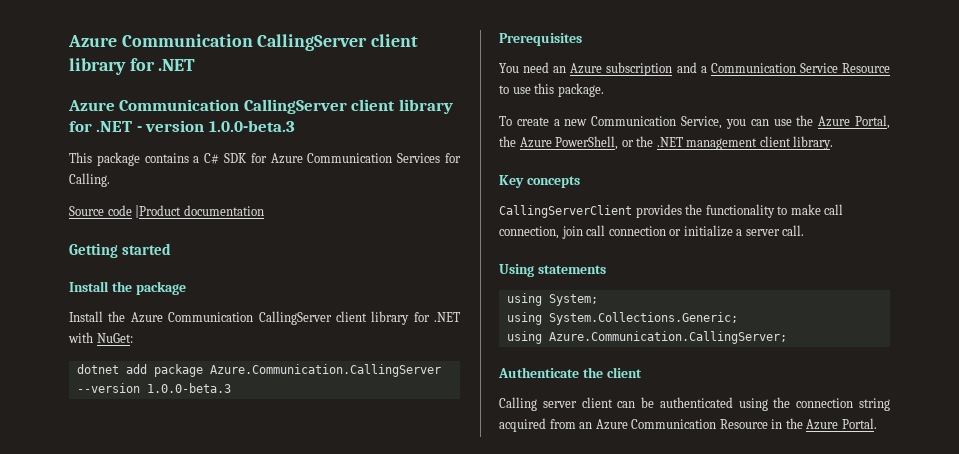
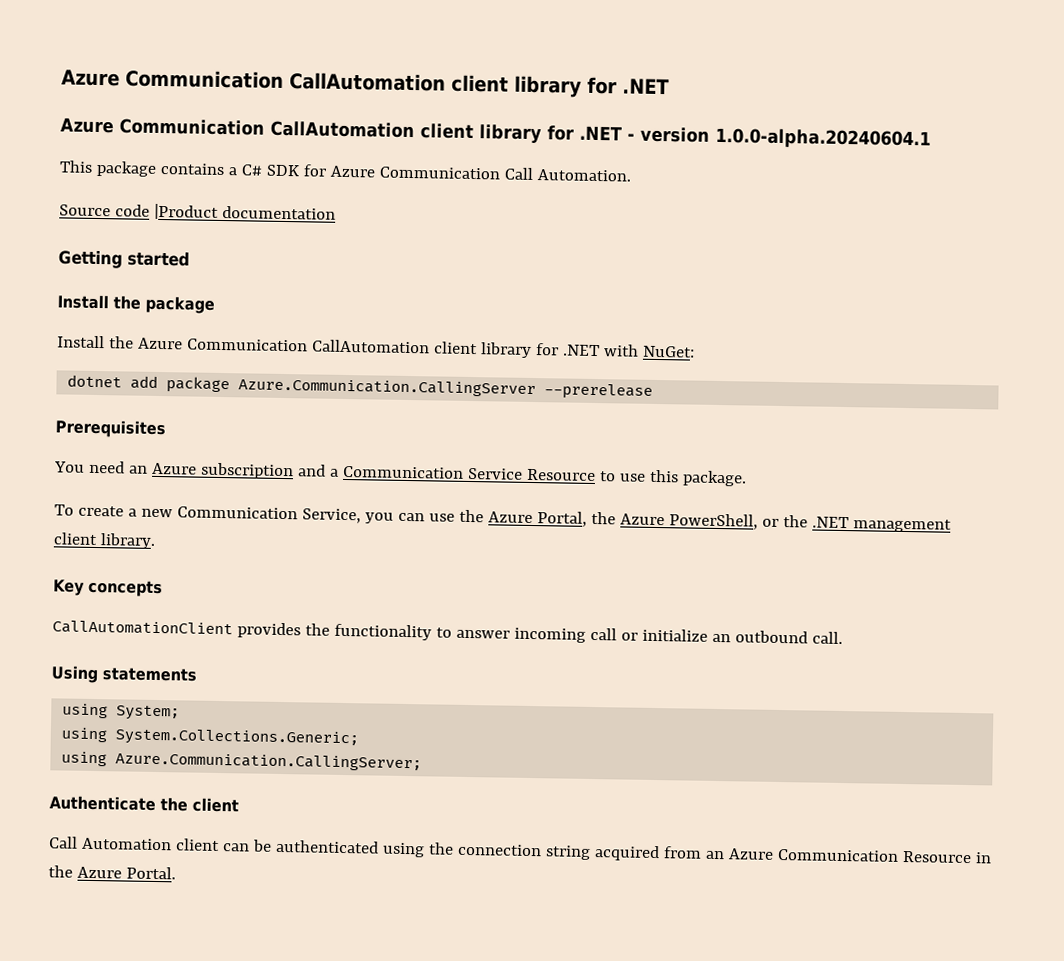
[68,34,368,51] Azure Communication CallingServer -> [61,69,446,92] Azure Communication CallAutomation
[243,99,347,114] CallingServer -> [270,120,415,139] CallAutomation
[208,120,295,132] 1.0.0-beta.3 -> [715,127,931,150] 1.0.0-alpha.20240604.1
[397,153,462,163] [69,173,110,187] Services for Calling. -> [503,167,631,182] Call Automation.
[258,311,332,325] CallingServer -> [311,339,430,354] CallAutomation
[76,383,231,393] --version 1.0.0-beta.3 -> [544,383,654,400] --prerelease
[499,205,632,218] CallingServerClient -> [52,620,233,636] CallAutomationClient
[790,204,844,215] [499,225,780,239] make call connection, join call connection or initialize a server -> [455,627,808,644] answer incoming call or initialize an outbound
[499,397,577,411] Calling server -> [49,836,172,851] Call Automation

